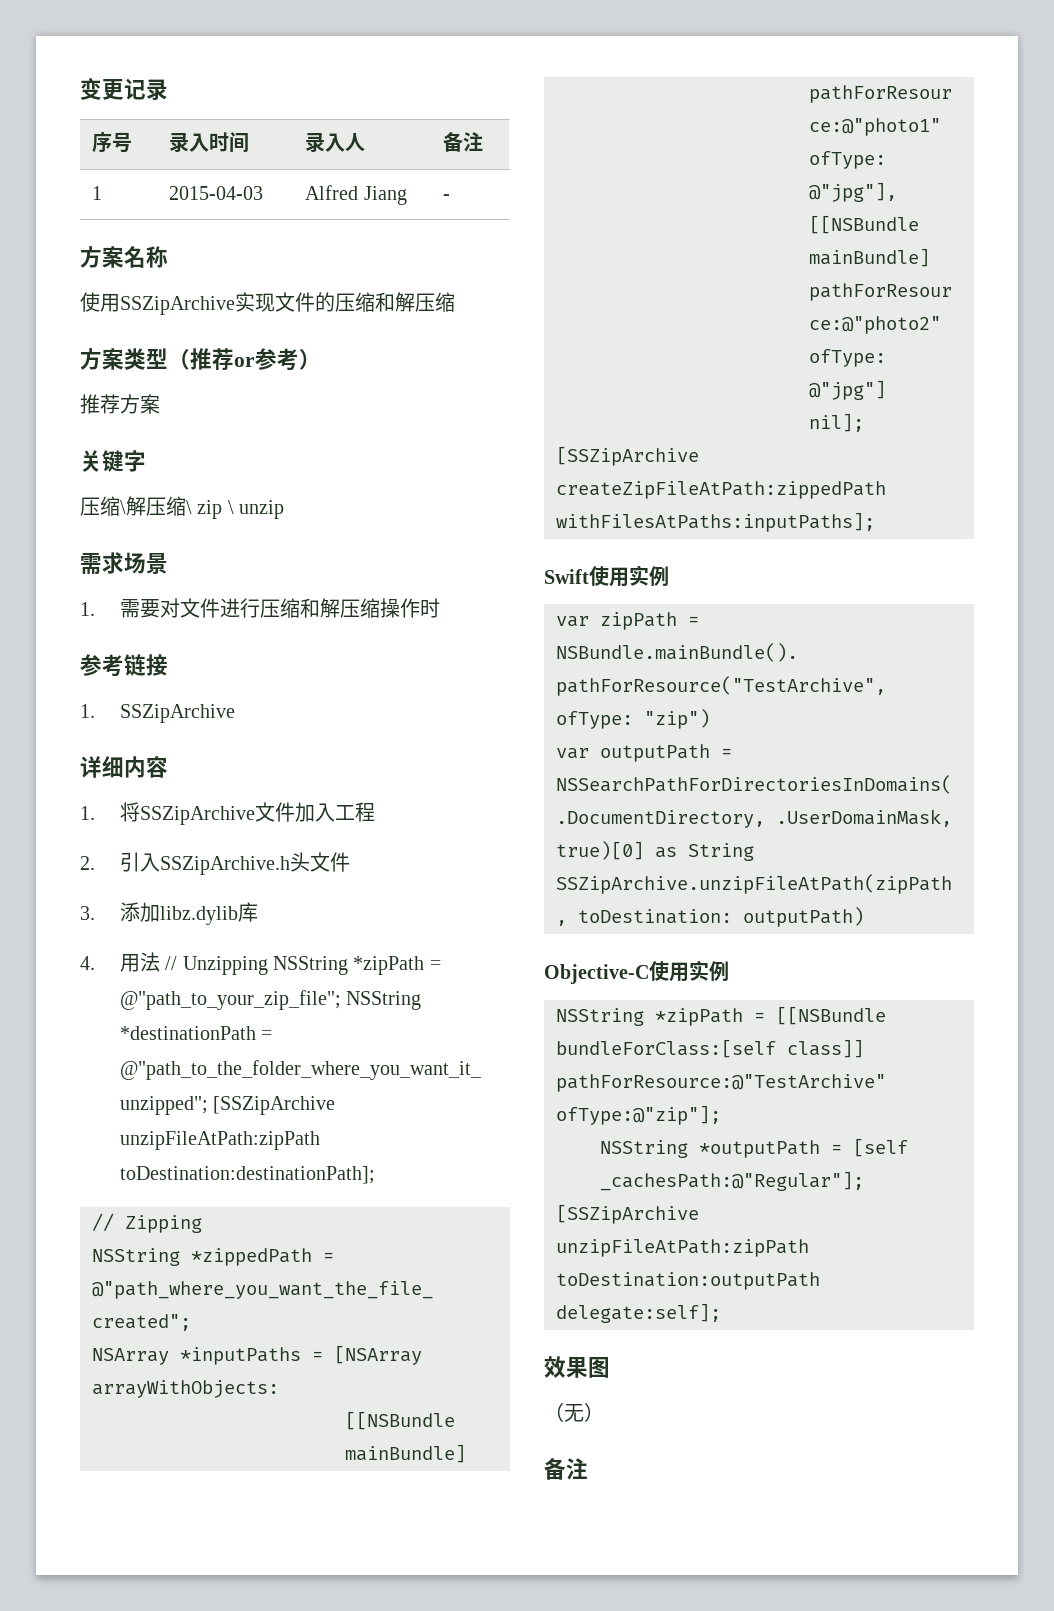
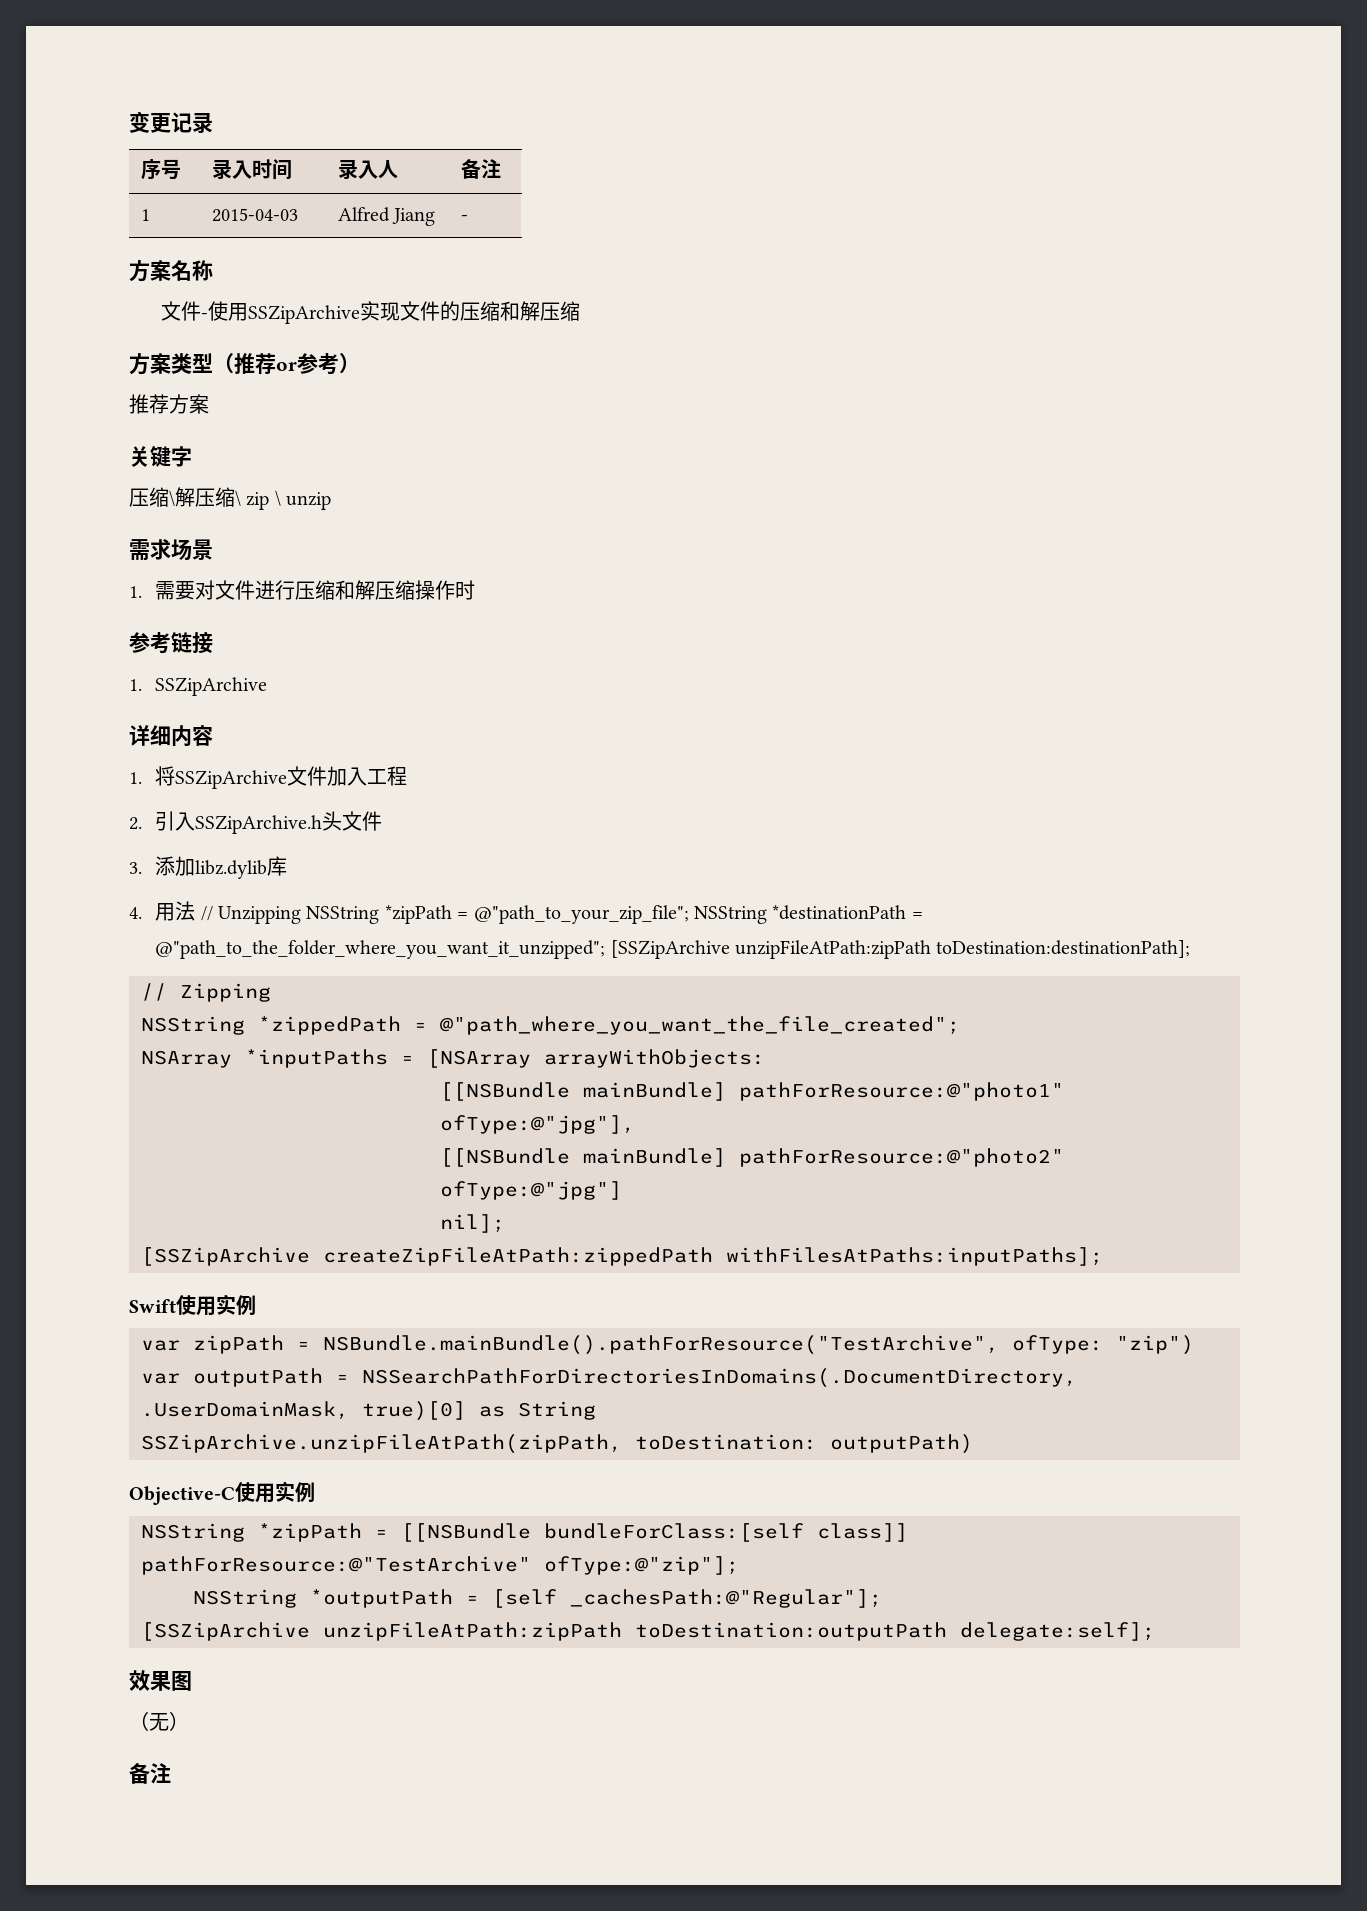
(168, 257) none -> [161,301,209,321] 文件-

